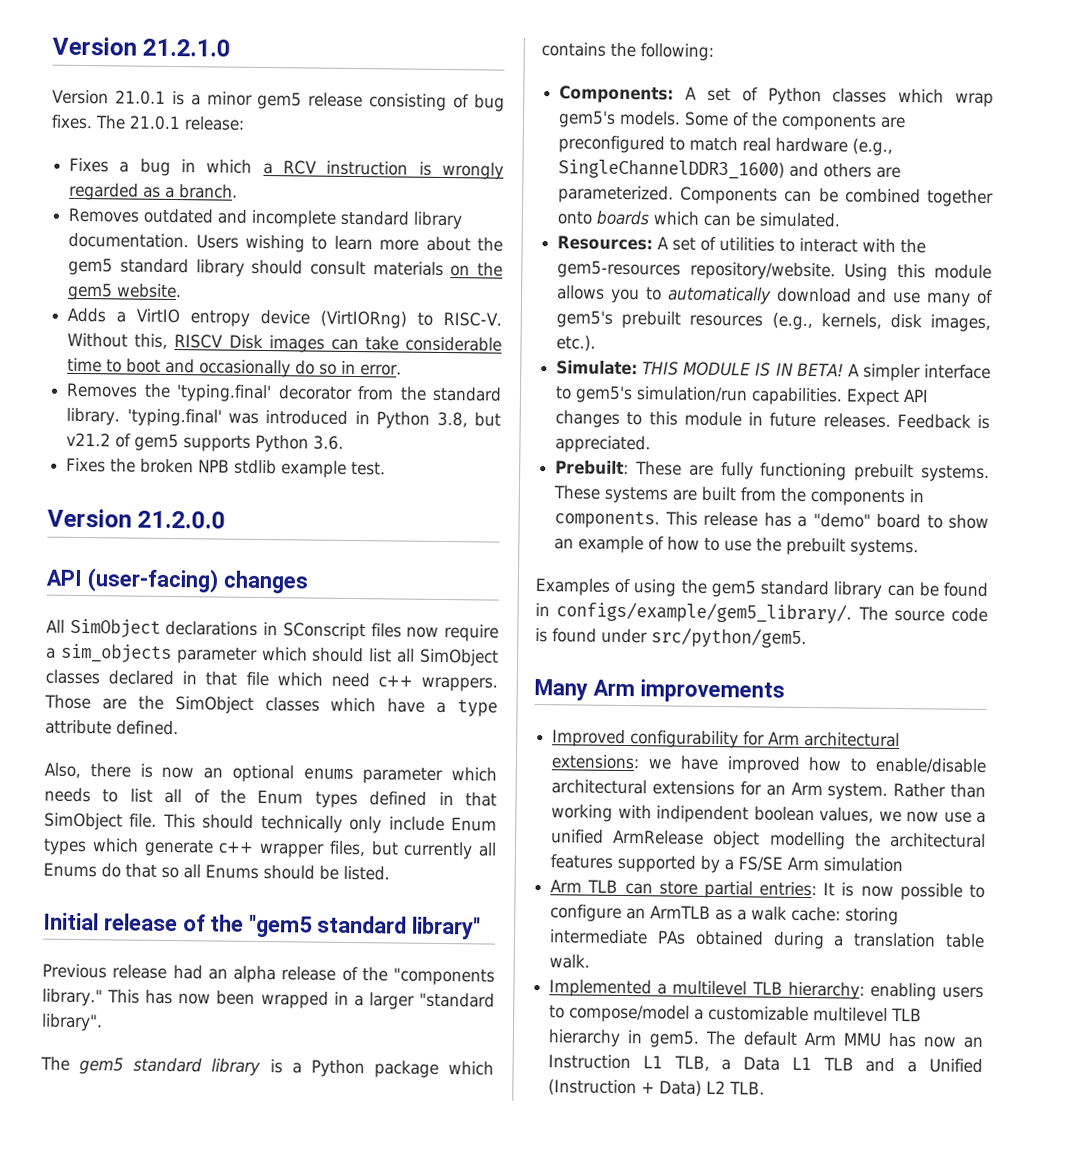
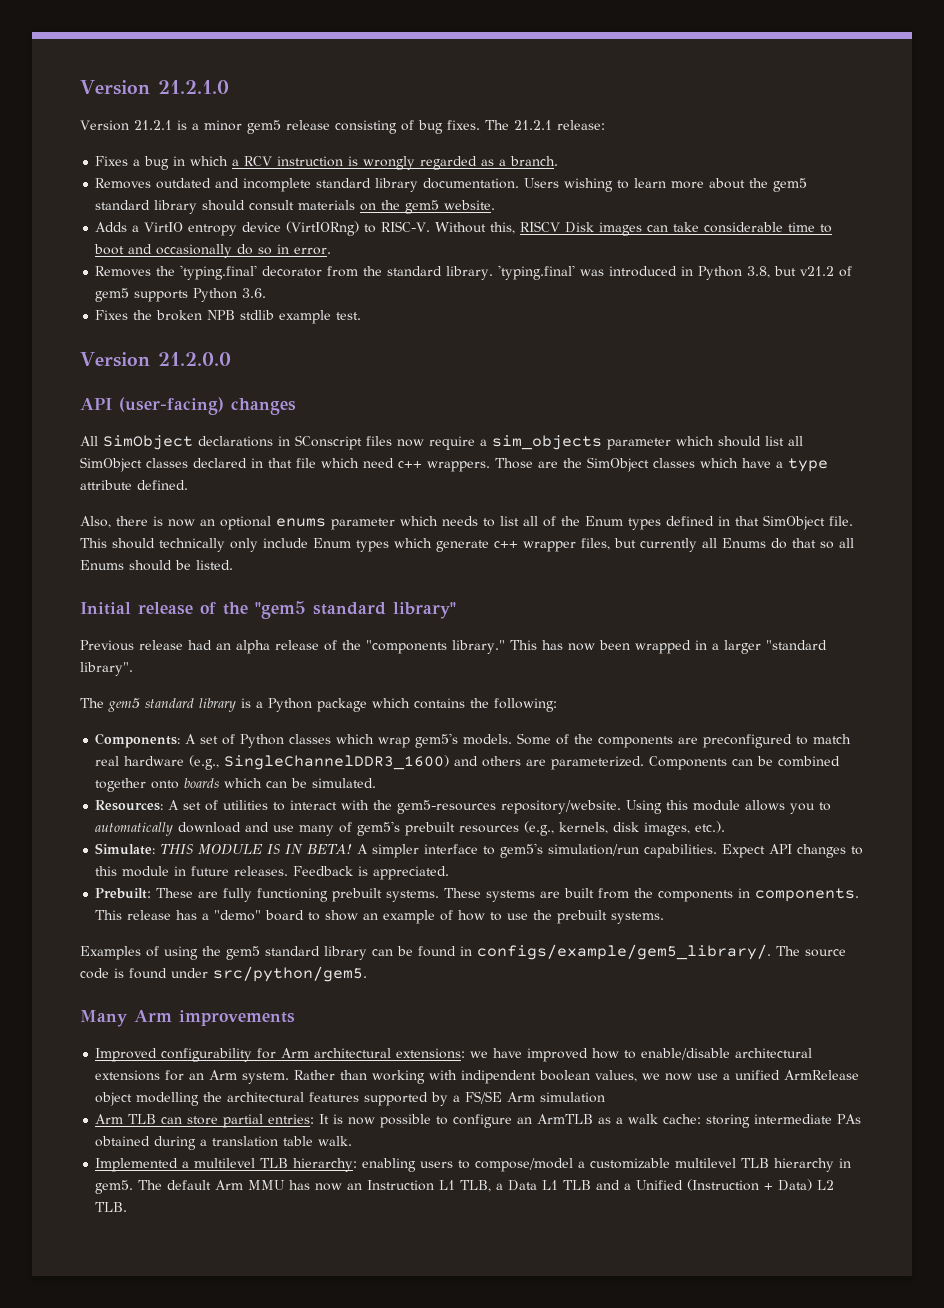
[114,90,166,105] 21.0.1 -> [133,120,172,130] 21.2.1
[129,115,181,131] 21.0.1 -> [513,120,552,130] 21.2.1

